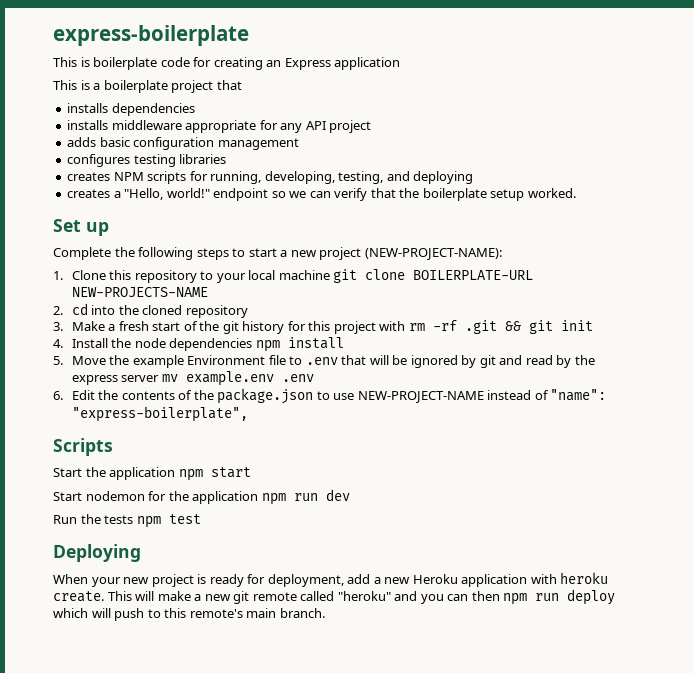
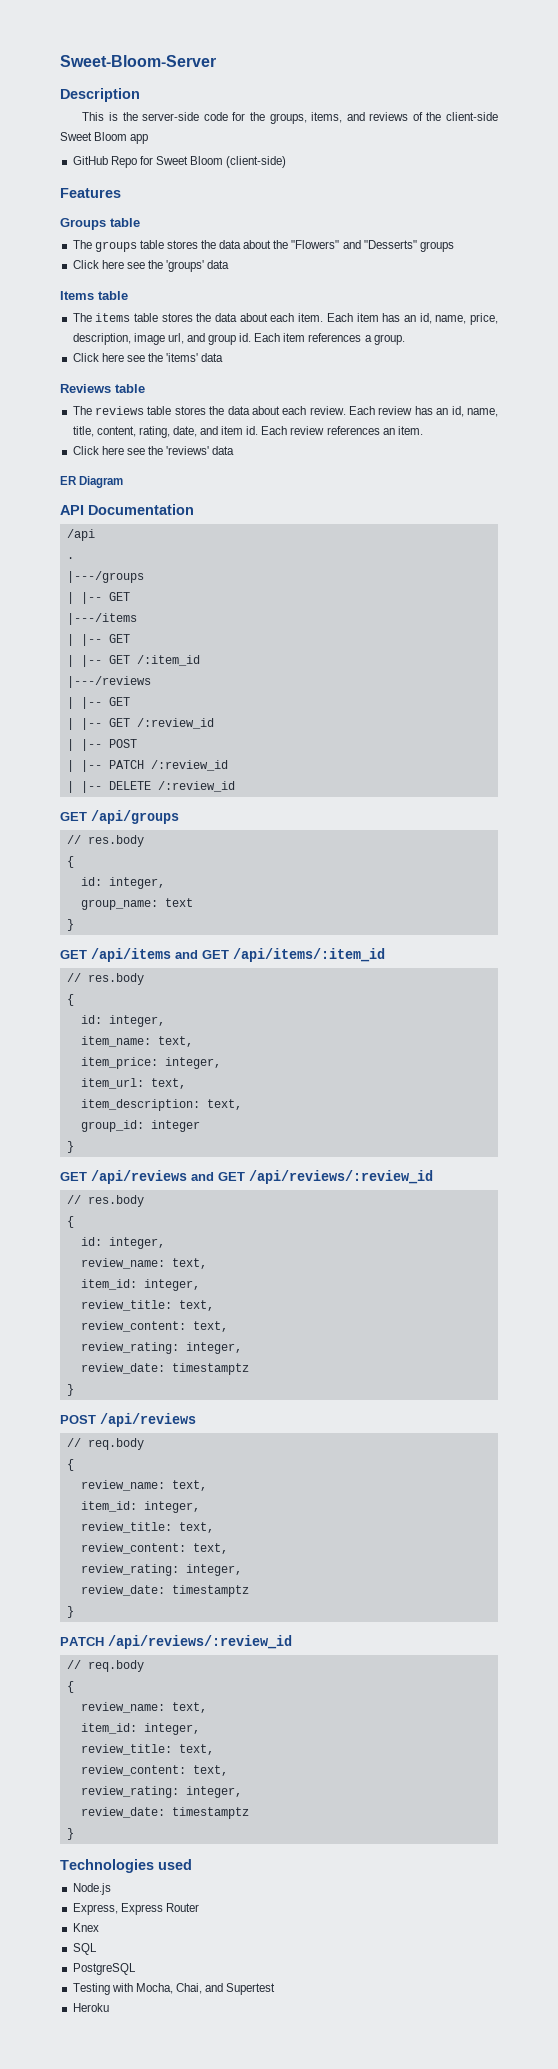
[53,25,249,46] [53,57,401,70] [53,80,242,93] [67,103,195,116] [67,120,372,133] [67,137,299,150] [67,154,227,167] [67,171,474,184] [67,188,576,201] [53,219,109,236] [53,247,502,260] [53,269,534,283] [71,287,208,297] [53,303,248,318] [53,320,593,334] [53,337,344,352] [53,355,595,368] [71,371,314,386] [53,388,607,404] [71,406,248,422] [53,438,113,456] [53,467,251,481] [53,489,350,505] [53,514,201,528] [53,544,141,562] [53,572,609,587] [53,589,616,605] [53,608,325,621] express-boilerplate // This is boilerplate code for creating an Express application // This is a boilerplate project that // installs dependencies // installs middleware appropriate for any API project // adds basic configuration management // configures testing libraries // creates NPM scripts for running, developing, testing, and deploying // creates a "Hello, world!" endpoint so we can verify that the boilerplate setup worked. // Set up // Complete the following steps to start a new project (NEW-PROJECT-NAME): // 1. Clone this repository to your local machine git clone BOILERPLATE-URL NEW-PROJECTS-NAME // 2. cd into the cloned repository // 3. Make a fresh start of the git history for this project with rm -rf .git && git init // 4. Install the node dependencies npm install // 5. Move the example Environment file to .env that will be ignored by git and read by the express server mv example.env .env // 6. Edit the contents of the package.json to use NEW-PROJECT-NAME instead of "name": "express-boilerplate", // Scripts // Start the application npm start // Start nodemon for the application npm run dev // Run the tests npm test // Deploying // When your new project is ready for deployment, add a new Heroku application with heroku create. This will make a new git remote called "heroku" and you can then npm run deploy which will push to this remote's main branch. -> [60,55,216,67] [60,88,140,102] [82,112,498,124] [60,132,149,144] [72,156,287,168] [60,188,121,198] [60,218,140,230] [72,240,454,252] [72,260,230,272] [60,291,128,300] [72,313,498,325] [72,333,405,345] [72,353,224,362] [60,384,145,393] [72,406,499,417] [72,426,423,438] [72,446,235,455] [60,476,124,488] [60,504,194,515] [66,529,95,541] [66,557,74,559] [66,571,144,583] [66,592,130,604] [66,613,137,625] [66,634,130,646] [66,655,200,667] [66,676,151,688] [66,697,130,709] [66,718,214,730] [66,739,137,751] [66,760,228,772] [66,781,235,793] [60,810,179,824] [66,835,144,847] [66,856,74,868] [80,877,165,889] [80,898,193,910] [66,919,74,931] [60,948,385,962] [66,973,144,985] [66,994,74,1006] [80,1015,165,1027] [80,1036,193,1047] [80,1057,221,1069] [80,1078,186,1089] [80,1099,242,1111] [80,1120,200,1132] [66,1141,74,1153] [60,1170,433,1184] [66,1195,144,1207] [66,1216,74,1228] [80,1237,165,1249] [80,1258,207,1269] [80,1279,200,1291] [80,1300,214,1311] [80,1321,228,1332] [80,1342,242,1354] [80,1363,249,1375] [66,1384,74,1396] [60,1413,196,1427] [66,1438,144,1450] [66,1459,74,1471] [80,1480,207,1491] [80,1501,200,1513] [80,1522,214,1533] [80,1543,228,1554] [80,1564,242,1576] [80,1585,249,1597] [66,1606,74,1618] [60,1635,292,1649] [66,1660,144,1672] [66,1681,74,1693] [80,1702,207,1713] [80,1723,200,1735] [80,1744,214,1755] [80,1765,228,1776] [80,1786,242,1798] [80,1807,249,1819] [66,1828,74,1840] [60,1859,192,1873] [72,1883,111,1895] [72,1903,199,1915] [72,1923,99,1932] [72,1943,97,1955] [72,1963,136,1975] [72,1983,276,1995] [72,2003,109,2012] Sweet-Bloom-Server // Description // This is the server-side code for the groups, items, and reviews of the client-side Sweet Bloom app // GitHub Repo for Sweet Bloom (client-side) // Features // Groups table // The groups table stores the data about the "Flowers" and "Desserts" groups // Click here see the 'groups' data // Items table // The items table stores the data about each item. Each item has an id, name, price, description, image url, and group id. Each item references a group. // Click here see the 'items' data // Reviews table // The reviews table stores the data about each review. Each review has an id, name, title, content, rating, date, and item id. Each review references an item. // Click here see the 'reviews' data // ER Diagram // API Documentation // /api // . // |---/groups // | |-- GET // |---/items // | |-- GET // | |-- GET /:item_id // |---/reviews // | |-- GET // | |-- GET /:review_id // | |-- POST // | |-- PATCH /:review_id // | |-- DELETE /:review_id // GET /api/groups // // res.body // { // id: integer, // group_name: text // } // GET /api/items and GET /api/items/:item_id // // res.body // { // id: integer, // item_name: text, // item_price: integer, // item_url: text, // item_description: text, // group_id: integer // } // GET /api/reviews and GET /api/reviews/:review_id // // res.body // { // id: integer, // review_name: text, // item_id: integer, // review_title: text, // review_content: text, // review_rating: integer, // review_date: timestamptz // } // POST /api/reviews // // req.body // { // review_name: text, // item_id: integer, // review_title: text, // review_content: text, // review_rating: integer, // review_date: timestamptz // } // PATCH /api/reviews/:review_id // // req.body // { // review_name: text, // item_id: integer, // review_title: text, // review_content: text, // review_rating: integer, // review_date: timestamptz // } // Technologies used // Node.js // Express, Express Router // Knex // SQL // PostgreSQL // Testing with Mocha, Chai, and Supertest // Heroku

